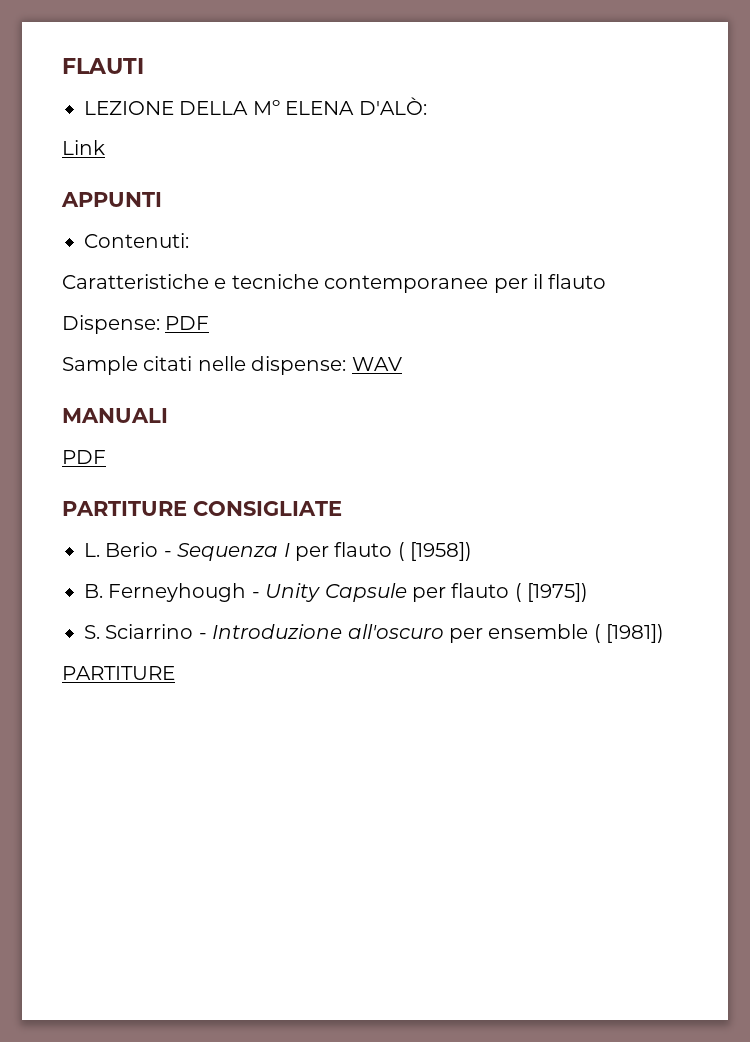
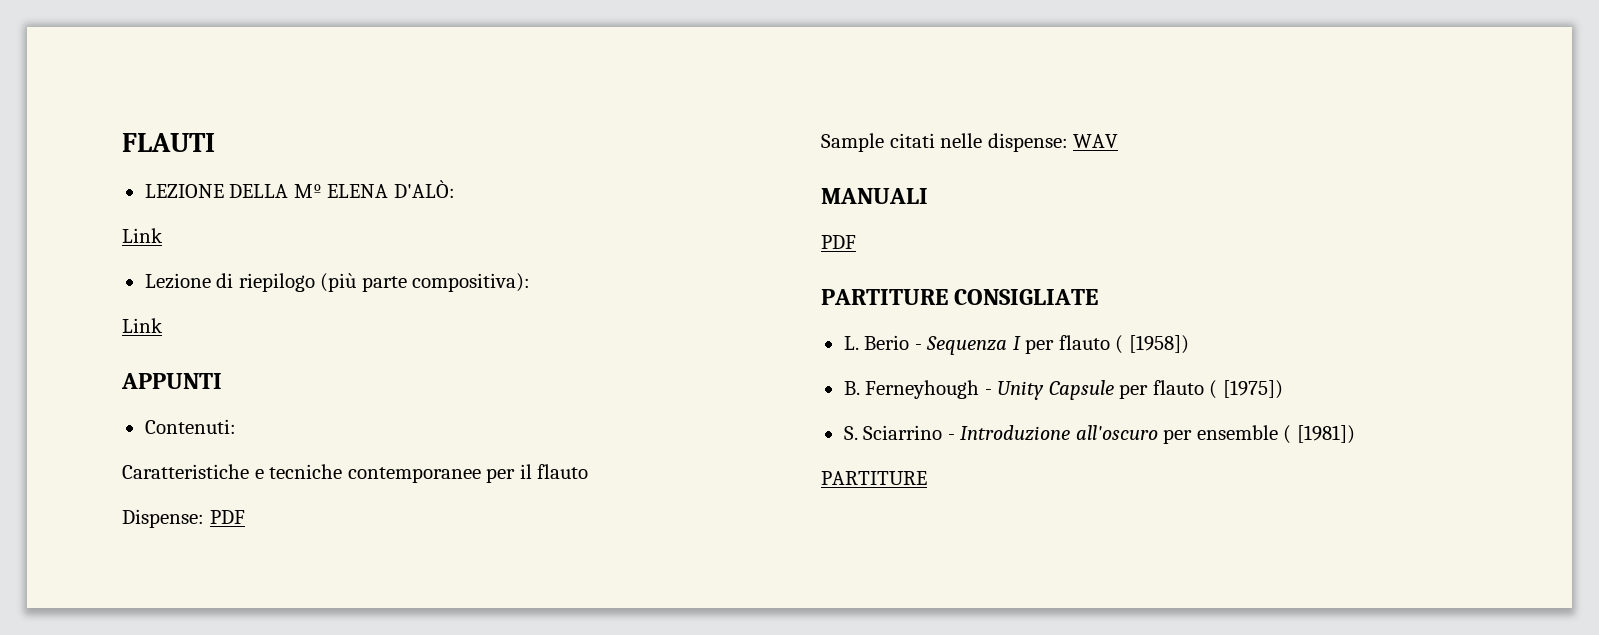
(105, 147) none -> [144,273,531,292] [122,318,163,333] // Lezione di riepilogo (più parte compositiva): // Link

